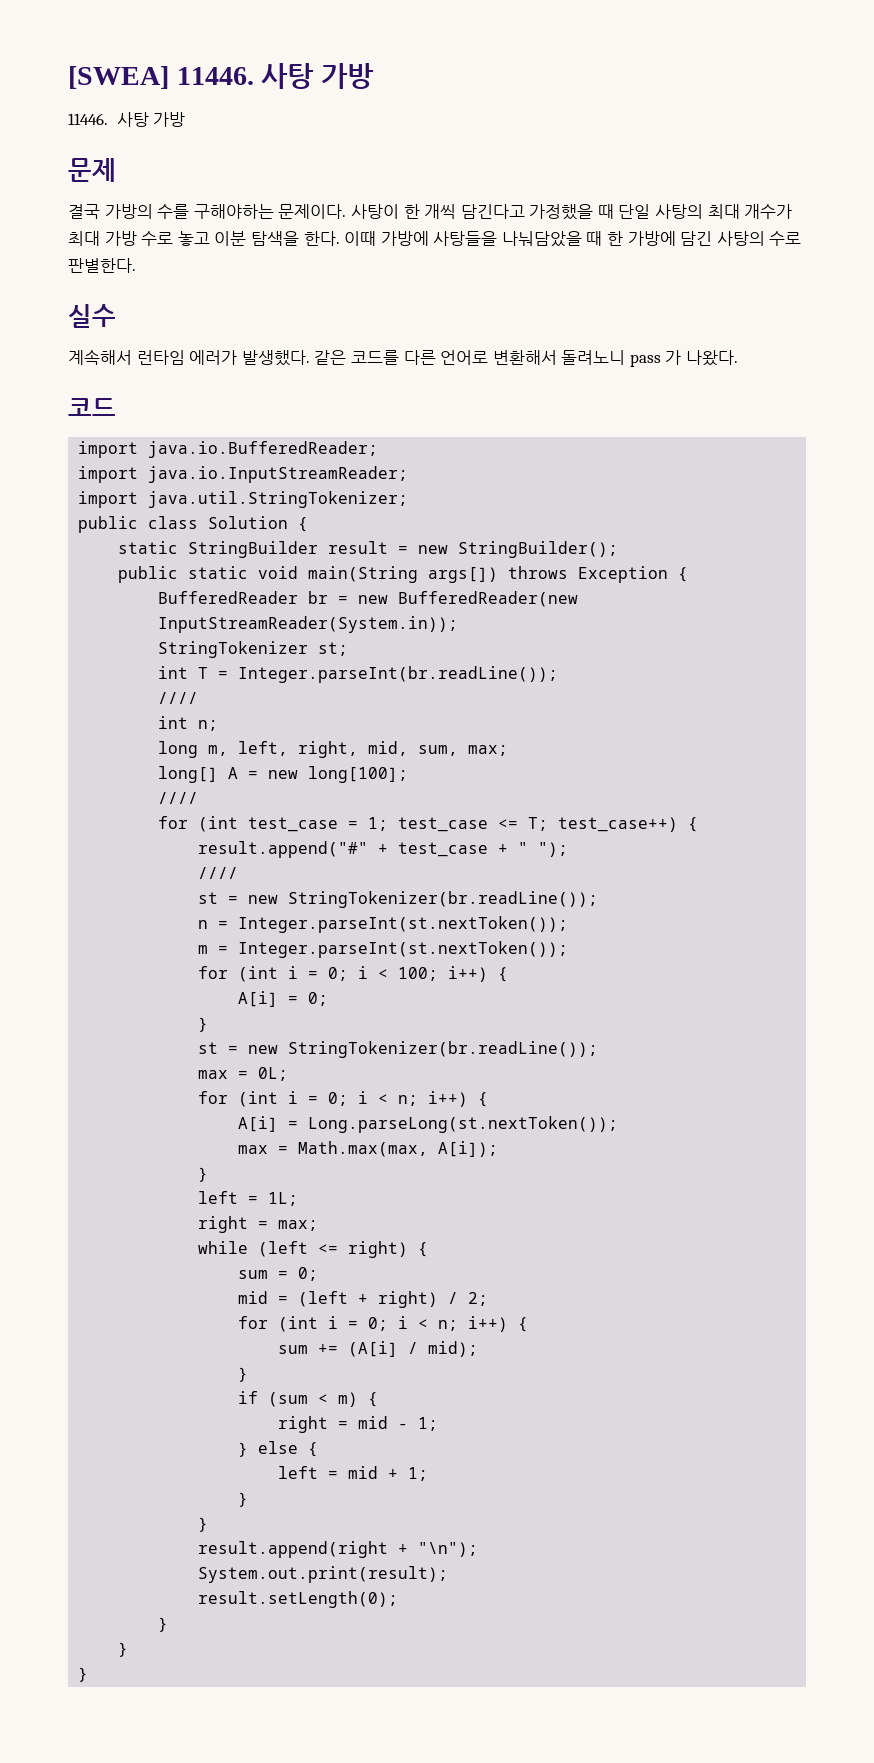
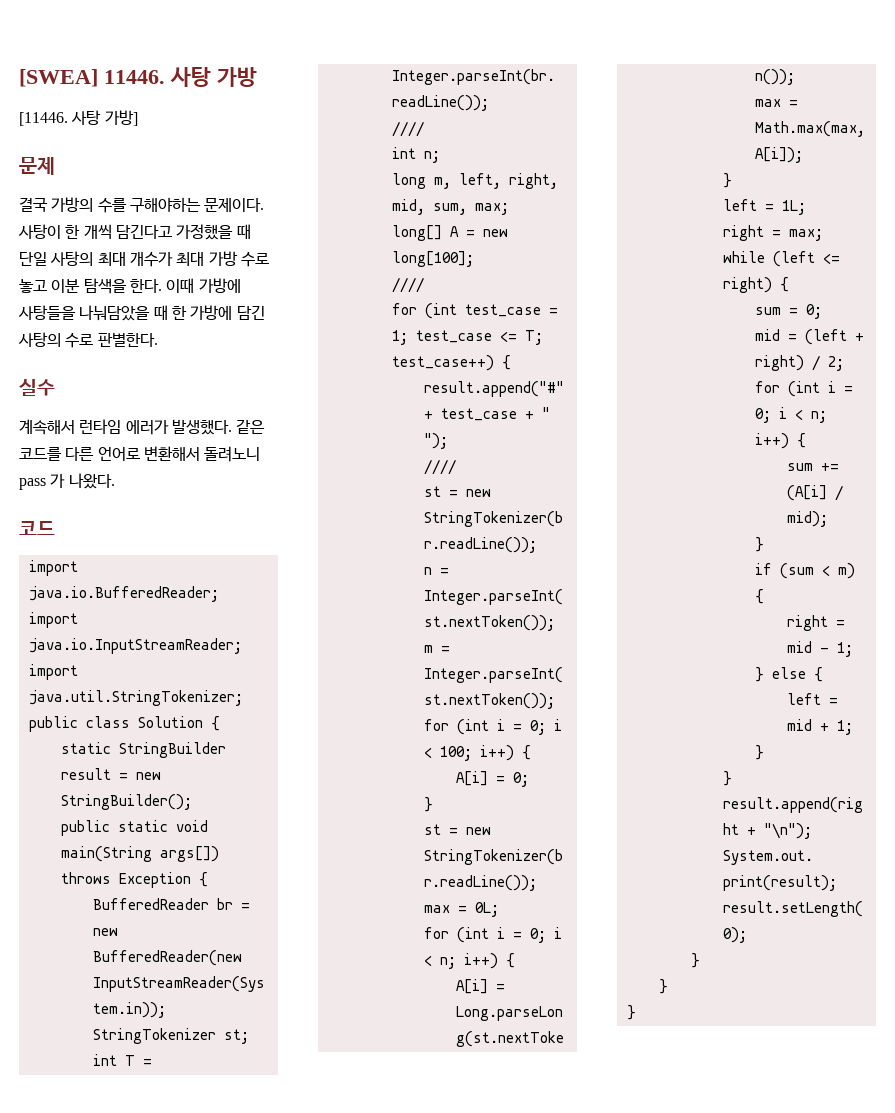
[68,112,186,127] 11446. 사탕 가방 -> [19,110,138,126] [11446. 사탕 가방]

